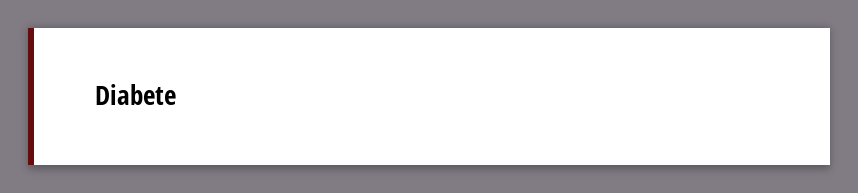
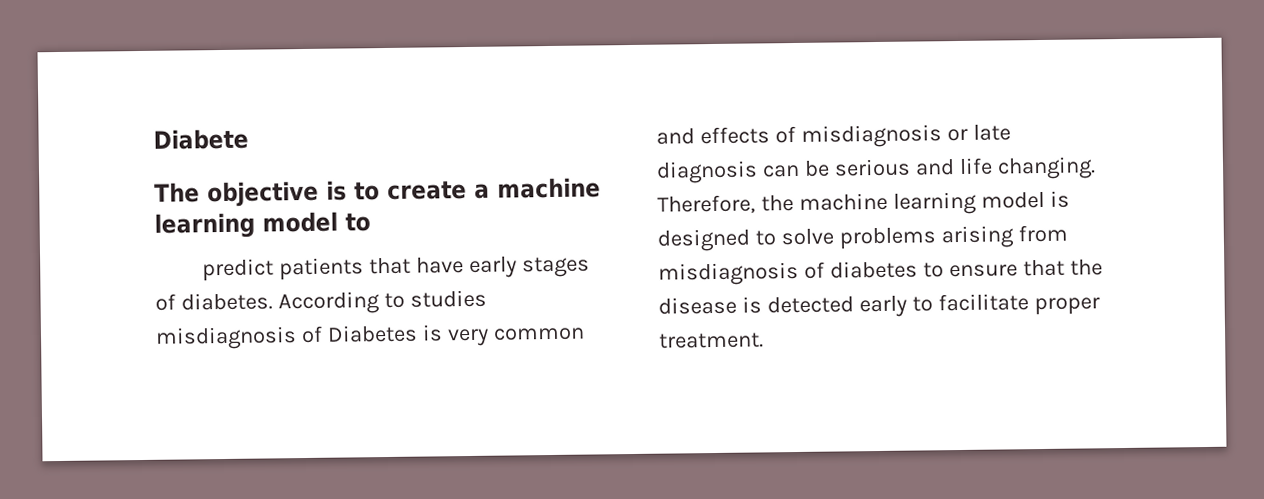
(176, 94) none -> [154,177,601,208] [154,211,371,239] [202,256,591,282] [155,289,487,315] [155,324,585,350] [656,124,1011,148] [656,156,1096,184] [657,190,1070,215] [657,224,1068,252] [658,259,1103,286] [658,293,1100,318] [659,332,764,349] // The objective is to create a machine learning model to // predict patients that have early stages of diabetes. According to studies misdiagnosis of Diabetes is very common and effects of misdiagnosis or late diagnosis can be serious and life changing. Therefore, the machine learning model is designed to solve problems arising from misdiagnosis of diabetes to ensure that the disease is detected early to facilitate proper treatment.

